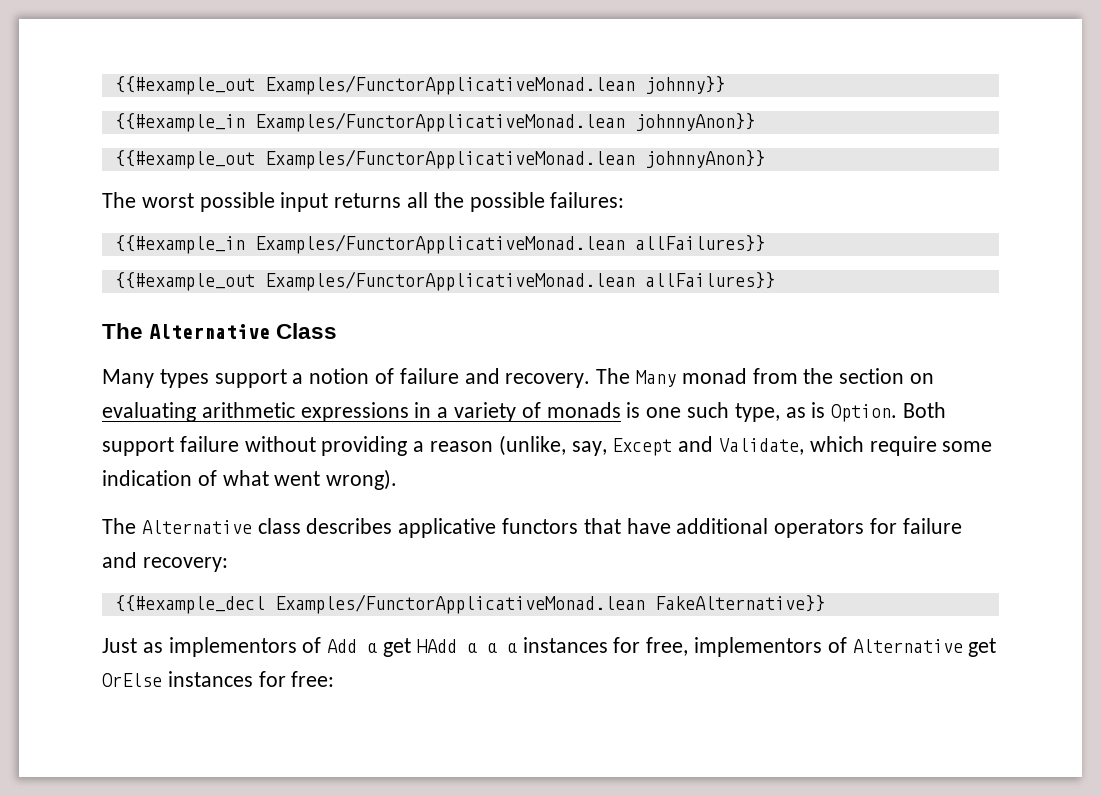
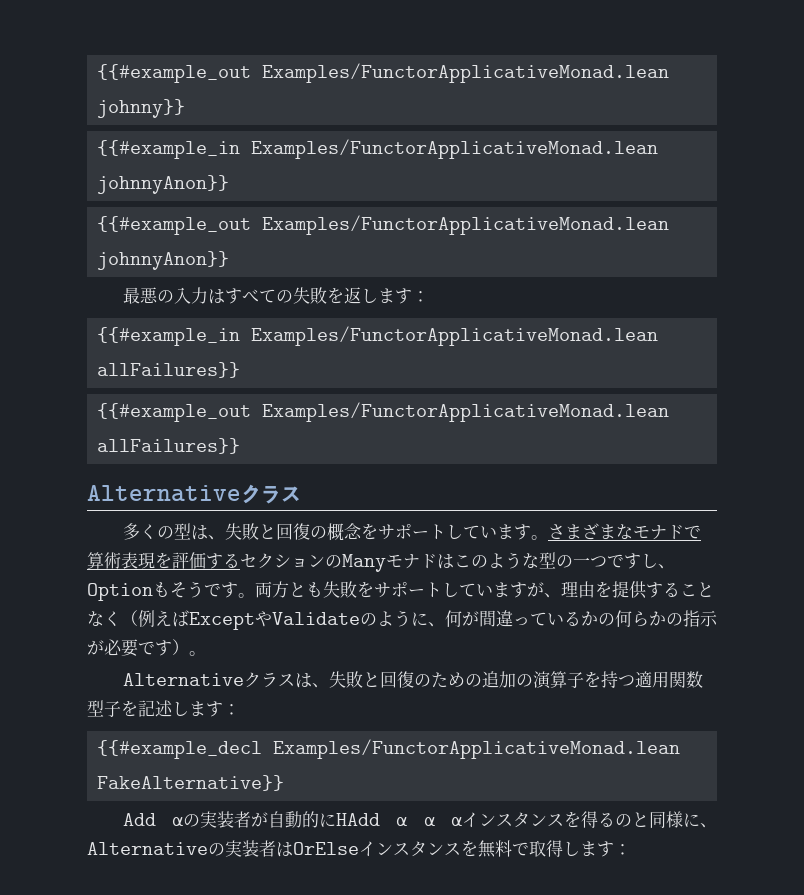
[102,192,625,212] The worst possible input returns all the possible failures: -> [122,287,429,304] 最悪の入力はすべての失敗を返します：
[102,323,338,339] [102,368,935,388] [102,402,947,422] [102,435,993,456] [102,469,398,490] [102,518,962,538] [102,552,228,572] [114,594,825,614] [102,637,997,657] [102,671,335,687] The Alternative Class // Many types support a notion of failure and recovery. The Many monad from the section on evaluating arithmetic expressions in a variety of monads is one such type, as is Option. Both support failure without providing a reason (unlike, say, Except and Validate, which require some indication of what went wrong). // The Alternative class describes applicative functors that have additional operators for failure and recovery: // {{#example_decl Examples/FunctorApplicativeMonad.lean FakeAlternative}} // Just as implementors of Add α get HAdd α α α instances for free, implementors of Alternative get OrElse instances for free: -> [87,484,301,504] [122,523,701,541] [87,552,675,572] [87,581,714,601] [87,610,718,630] [87,639,206,657] [122,671,703,689] [87,700,240,717] [97,739,681,759] [97,775,285,791] [122,811,717,828] [87,840,631,858] Alternativeクラス // 多くの型は、失敗と回復の概念をサポートしています。さまざまなモナドで算術表現を評価するセクションのManyモナドはこのような型の一つですし、Optionもそうです。両方とも失敗をサポートしていますが、理由を提供することなく（例えばExceptやValidateのように、何が間違っているかの何らかの指示が必要です）。 // Alternativeクラスは、失敗と回復のための追加の演算子を持つ適用関数型子を記述します： // {{#example_decl Examples/FunctorApplicativeMonad.lean FakeAlternative}} // Add αの実装者が自動的にHAdd α α αインスタンスを得るのと同様に、Alternativeの実装者はOrElseインスタンスを無料で取得します：

